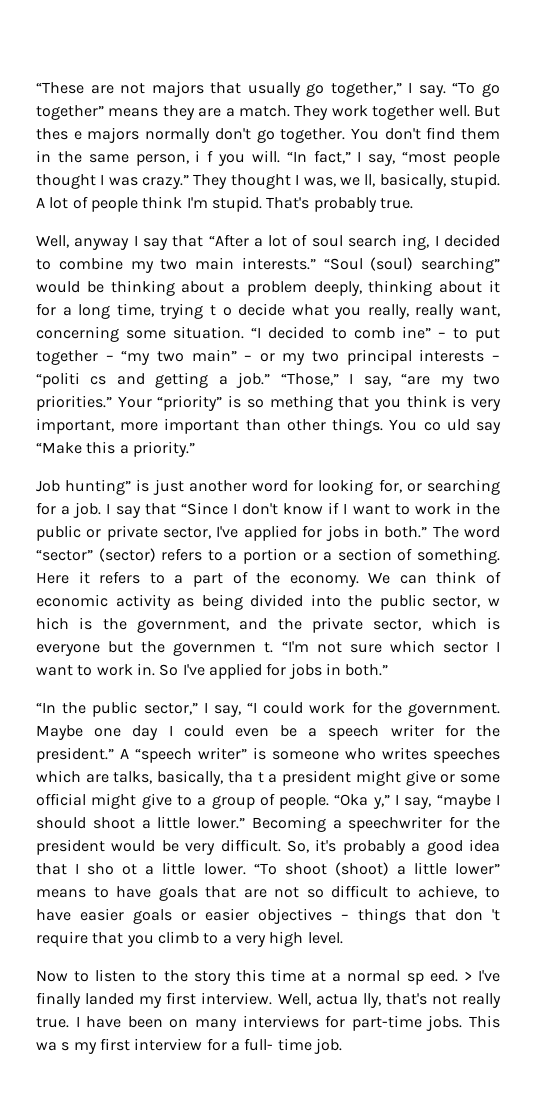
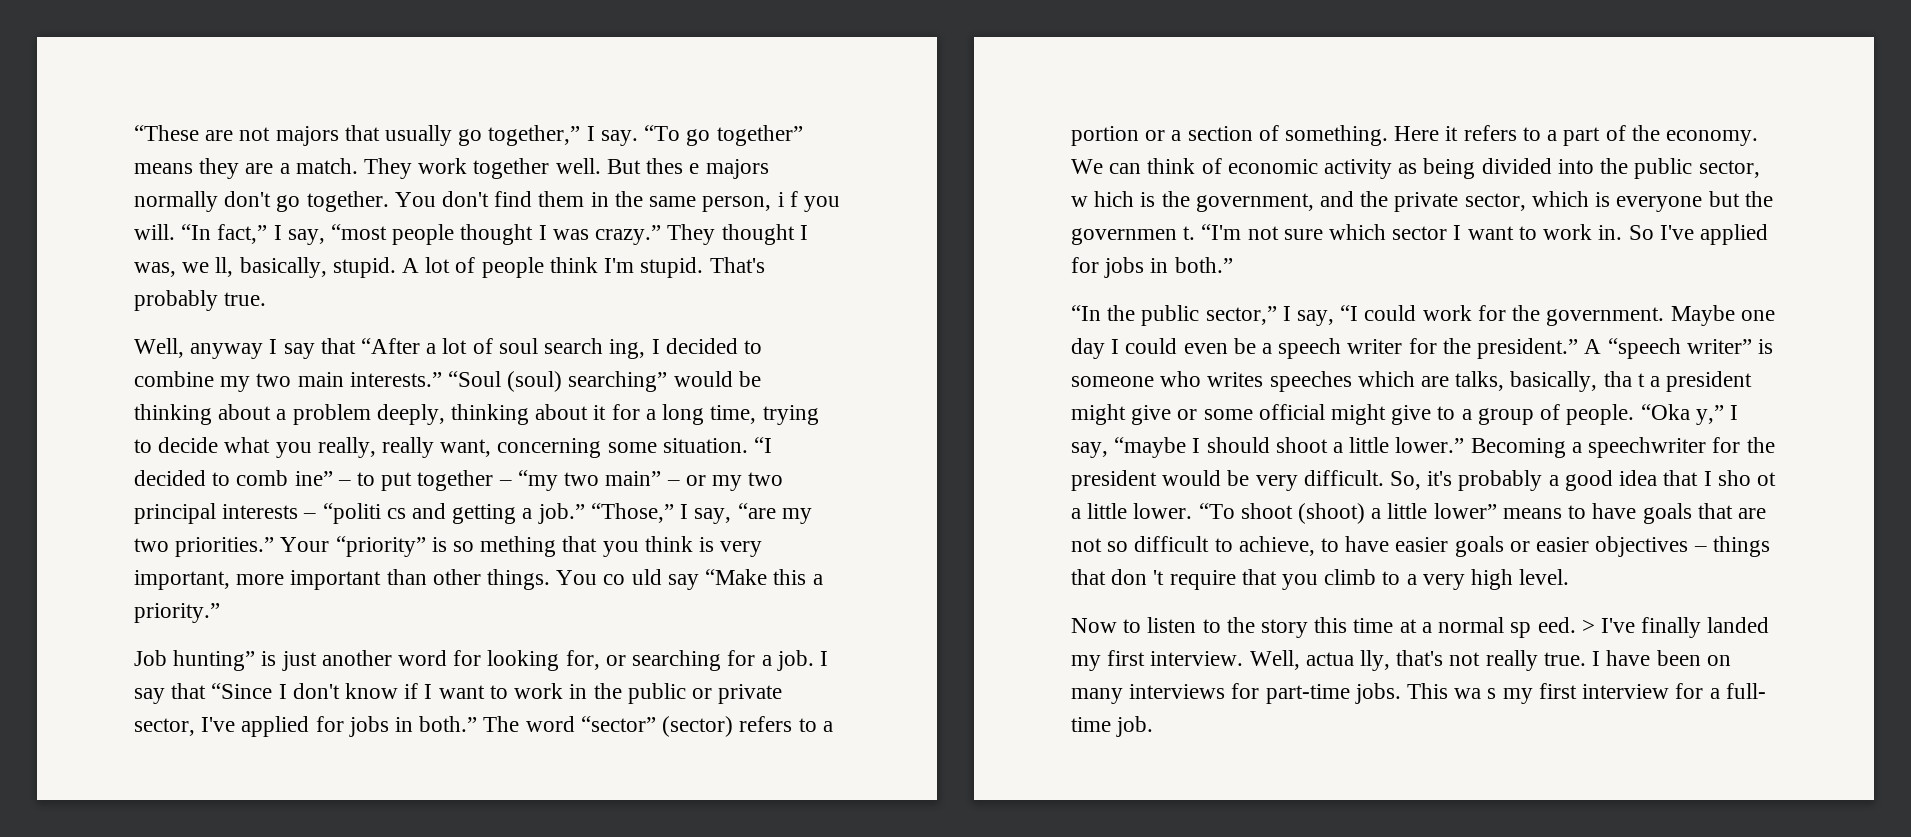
[209,305,232,316] t o -> [134,439,152,453] to

